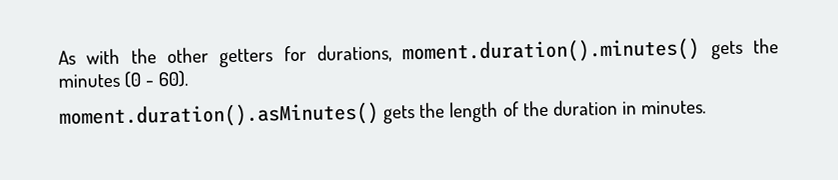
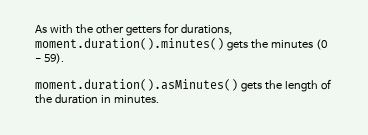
[158,70,189,88] 60). -> [43,53,64,64] 59).

